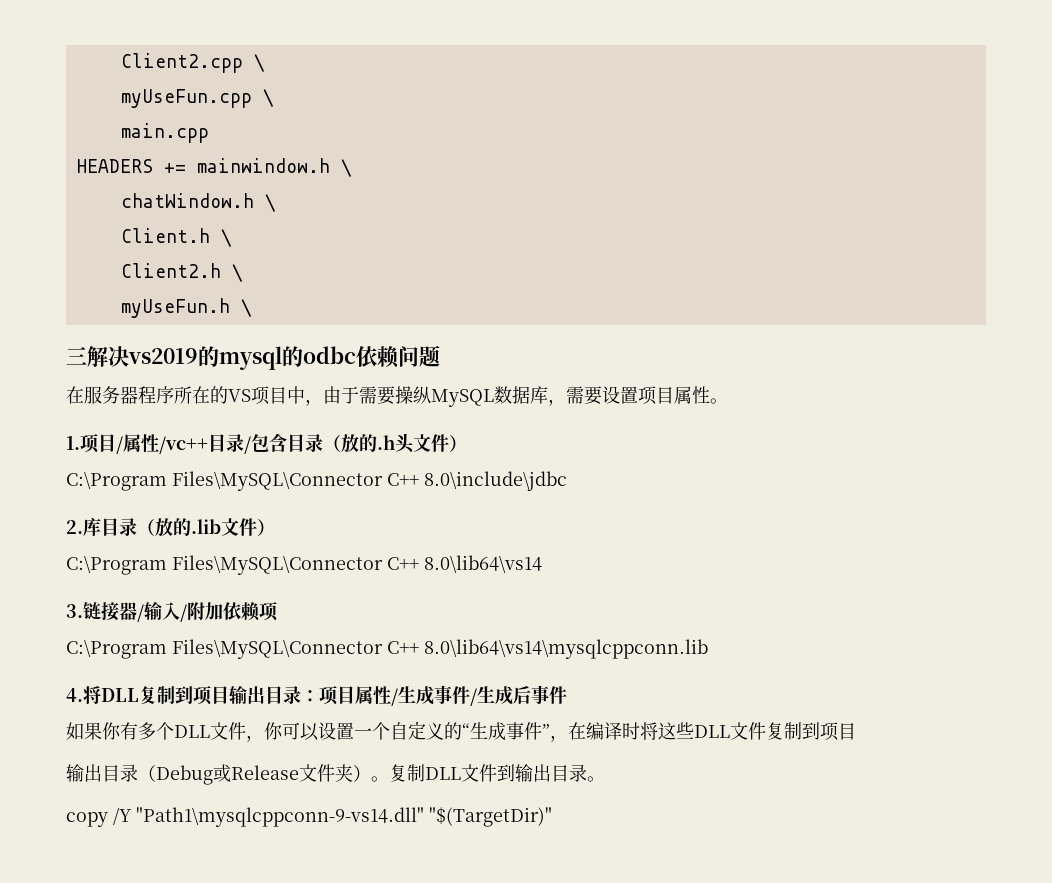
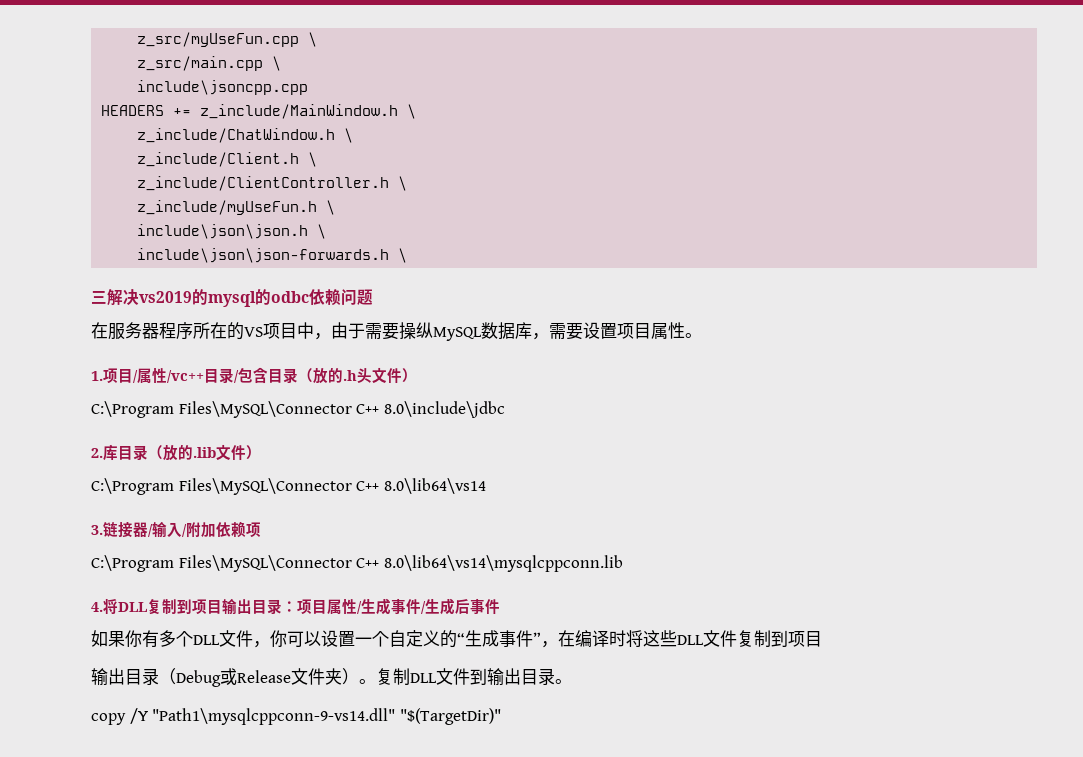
[120,53,265,73] [120,89,274,108] [120,123,209,143] Client2.cpp \ // myUseFun.cpp \ // main.cpp -> [137,32,318,47] [137,56,282,71] [137,80,309,95] z_src/myUseFun.cpp \ // z_src/main.cpp \ // include\jsoncpp.cpp
[196,158,352,177] [120,193,276,212] [120,228,232,247] [120,263,243,282] [120,298,230,318] mainwindow.h \ // chatWindow.h \ // Client.h \ // Client2.h \ // myUseFun.h -> [200,104,417,119] [137,128,354,143] [137,152,318,167] [137,176,408,191] [137,200,336,215] [137,224,327,239] [137,248,390,263] z_include/MainWindow.h \ // z_include/ChatWindow.h \ // z_include/Client.h \ // z_include/ClientController.h \ // z_include/myUseFun.h \ // include\json\json.h \ // include\json\json-forwards.h

